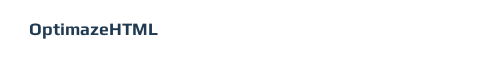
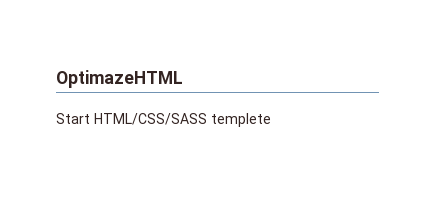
(158, 31) none -> [56,113,271,127] // Start HTML/CSS/SASS templete

